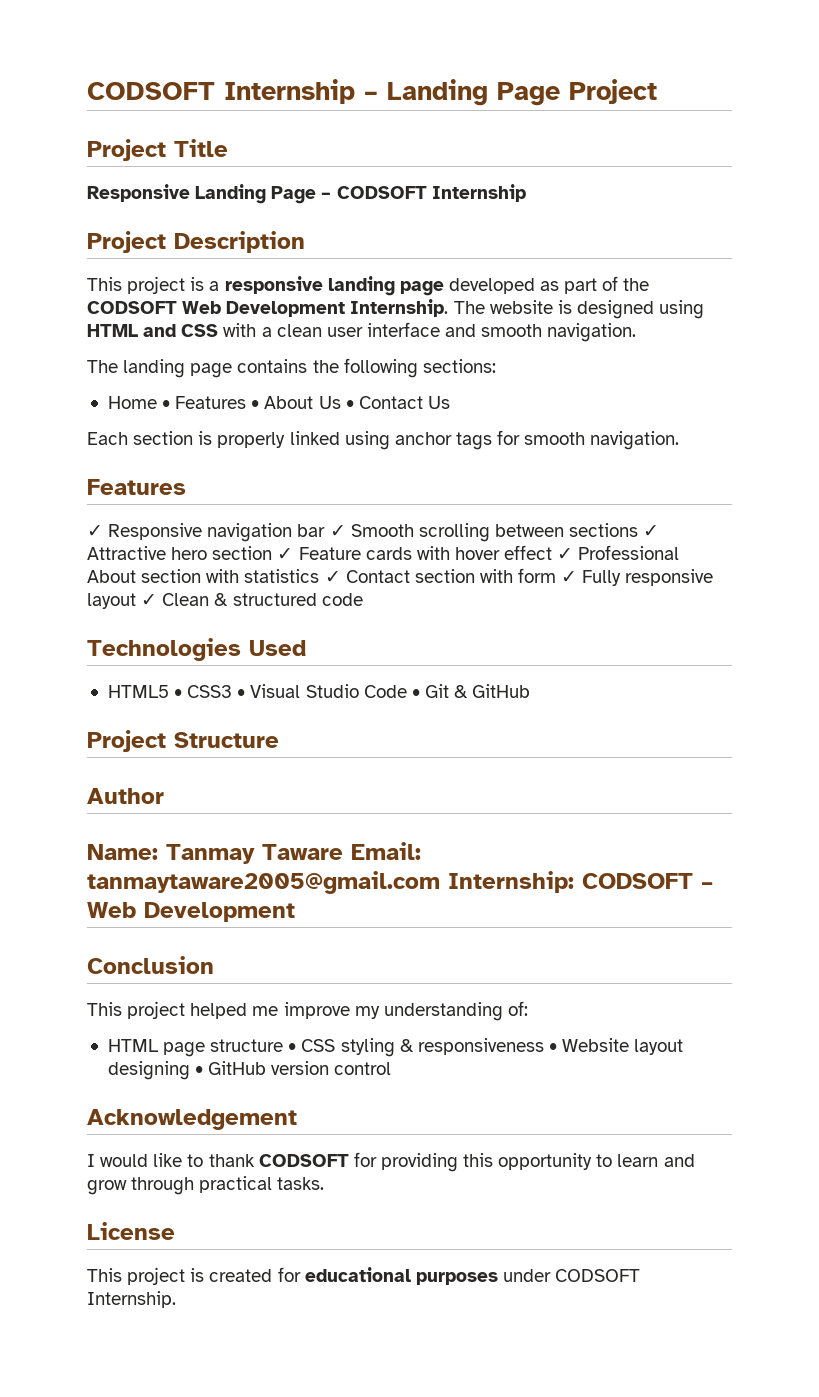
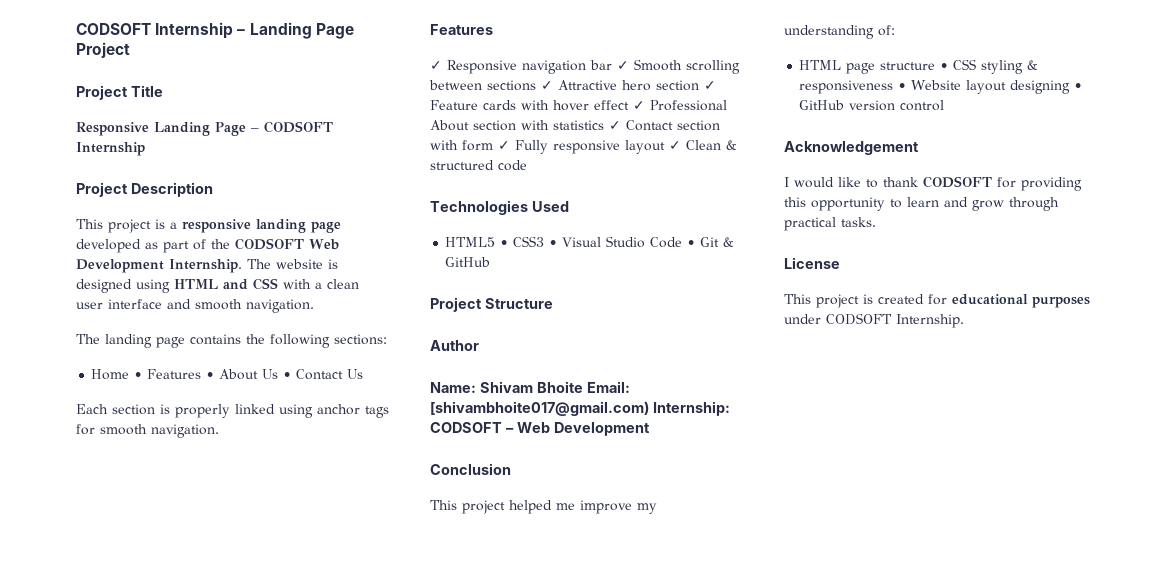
[166,842,421,864] [87,871,440,894] Tanmay Taware Email: tanmaytaware2005@gmail.com -> [479,381,630,393] [430,401,649,416] Shivam Bhoite Email: [shivambhoite017@gmail.com)

